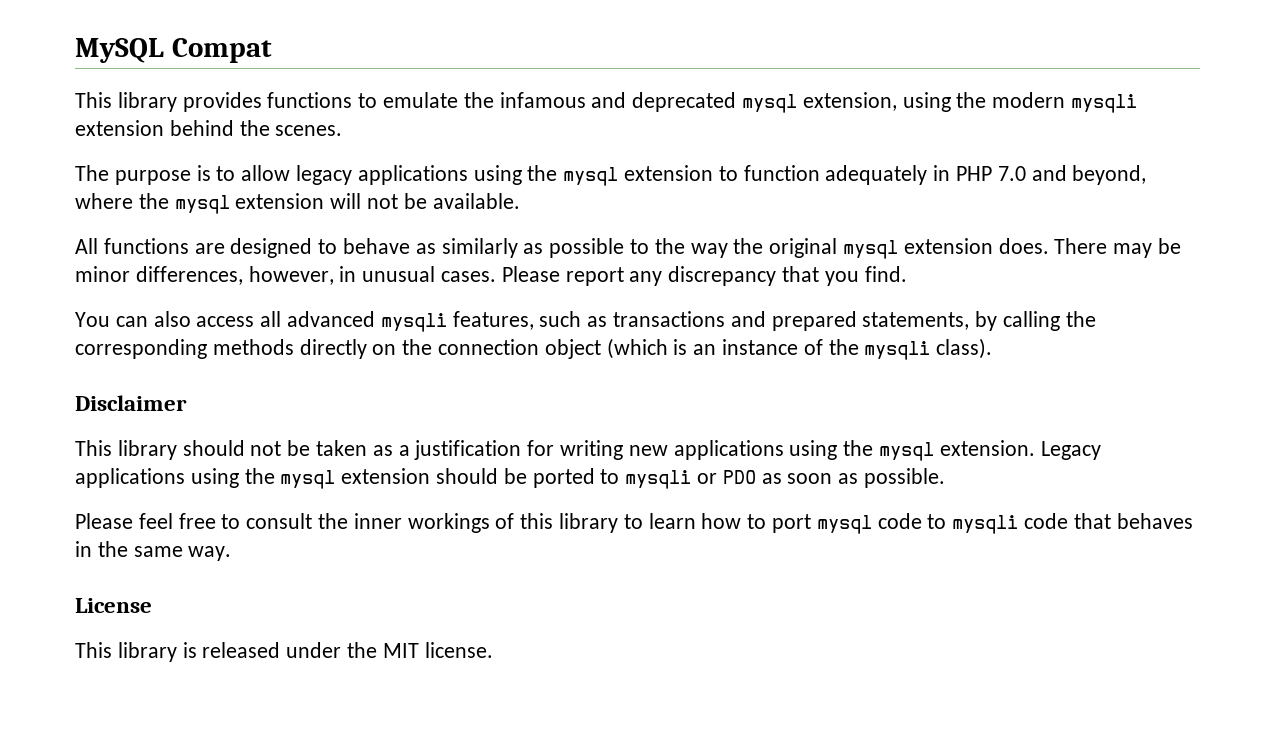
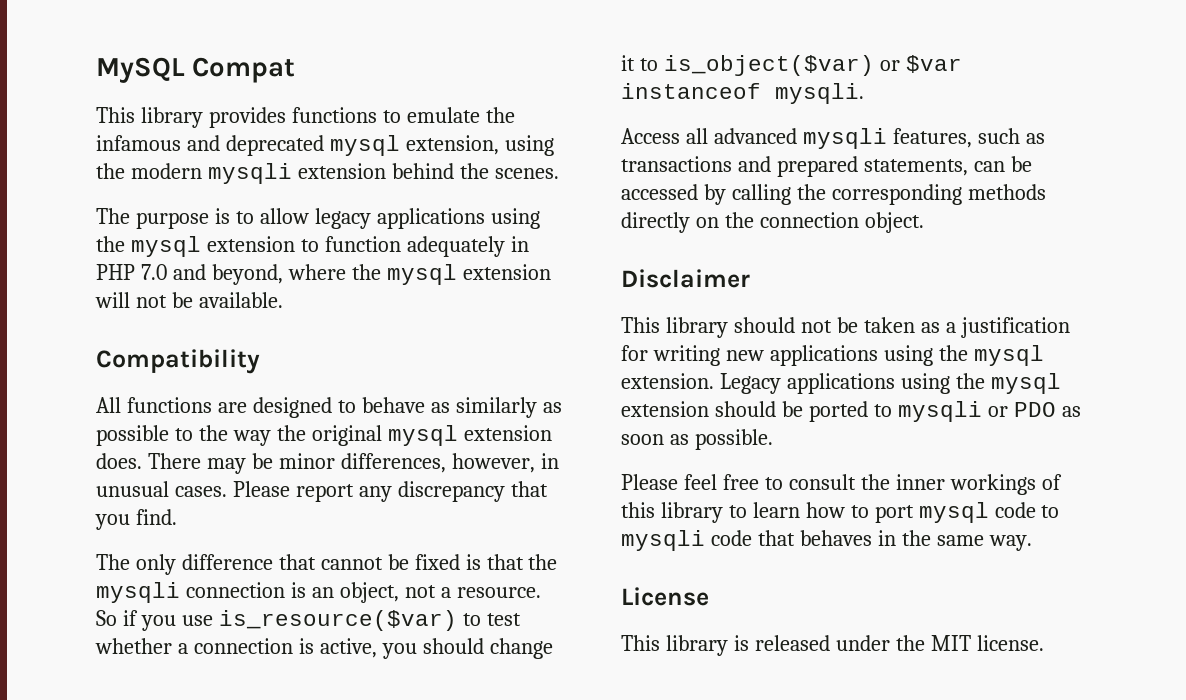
(520, 201) none -> [96,349,260,374] // Compatibility
[75,311,255,327] You can also access -> [96,554,558,575] [96,582,541,603] [96,610,521,631] [95,638,553,659] [621,55,962,76] [621,83,864,104] [621,128,680,144] The only difference that cannot be fixed is that the mysqli connection is an object, not a resource. So if you use is_resource($var) to test whether a connection is active, you should change it to is_object($var) or $var instanceof mysqli. // Access
(970, 321) none -> [973,156,1032,172] [621,184,698,200] can be accessed
[544,338,993,360] object (which is an instance of the mysqli class). -> [864,212,924,233] object.

